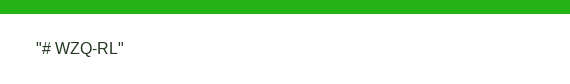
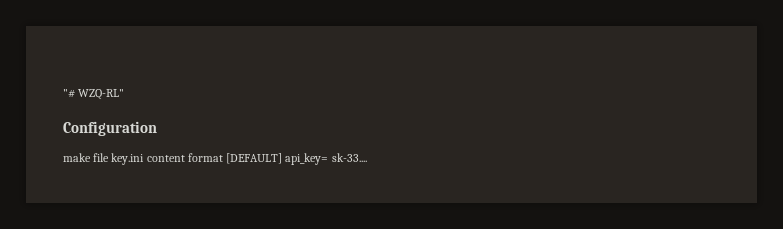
(125, 49) none -> [63,121,157,136] [63,153,367,165] // Configuration // make file key.ini content format [DEFAULT] api_key= sk-33....

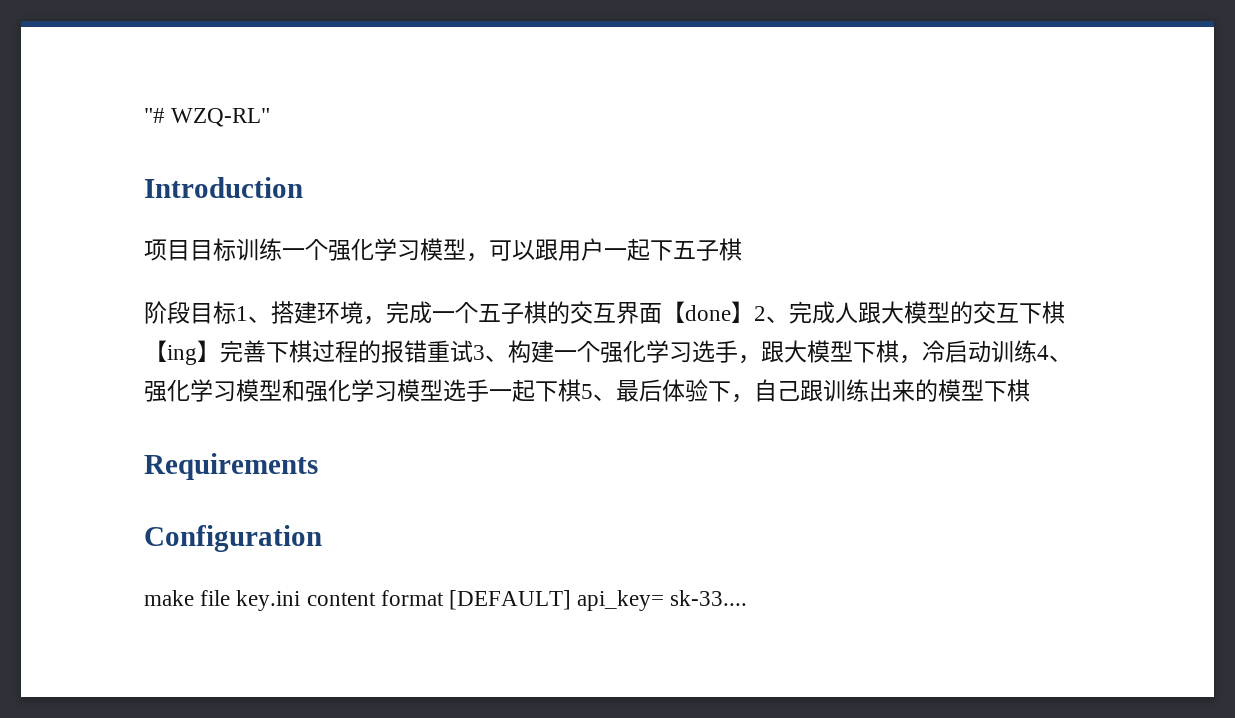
(125, 94) none -> [144,177,303,198] [144,238,742,262] [144,301,1065,325] [144,340,1072,365] [144,379,1030,403] [144,453,318,480] // Introduction // 项目目标训练一个强化学习模型，可以跟用户一起下五子棋 // 阶段目标1、搭建环境，完成一个五子棋的交互界面【done】2、完成人跟大模型的交互下棋【ing】完善下棋过程的报错重试3、构建一个强化学习选手，跟大模型下棋，冷启动训练4、强化学习模型和强化学习模型选手一起下棋5、最后体验下，自己跟训练出来的模型下棋 // Requirements

